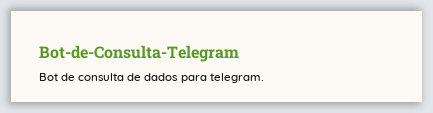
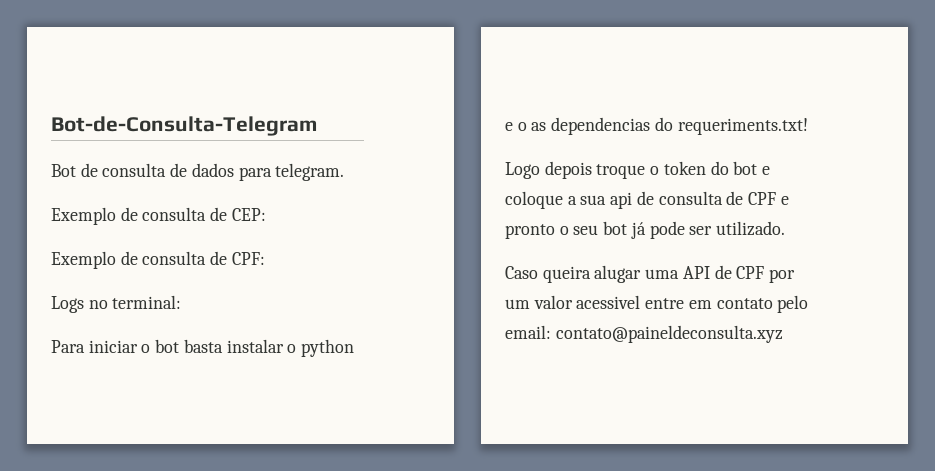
(264, 78) none -> [51,207,266,225] [51,251,265,269] [51,295,182,313] [51,339,355,357] [505,117,808,135] [505,161,771,179] [505,191,789,209] [505,221,786,239] [505,265,796,283] [505,295,809,313] [505,325,783,343] // Exemplo de consulta de CEP: // Exemplo de consulta de CPF: // Logs no terminal: // Para iniciar o bot basta instalar o python e o as dependencias do requeriments.txt! // Logo depois troque o token do bot e coloque a sua api de consulta de CPF e pronto o seu bot já pode ser utilizado. // Caso queira alugar uma API de CPF por um valor acessivel entre em contato pelo email: contato@paineldeconsulta.xyz

